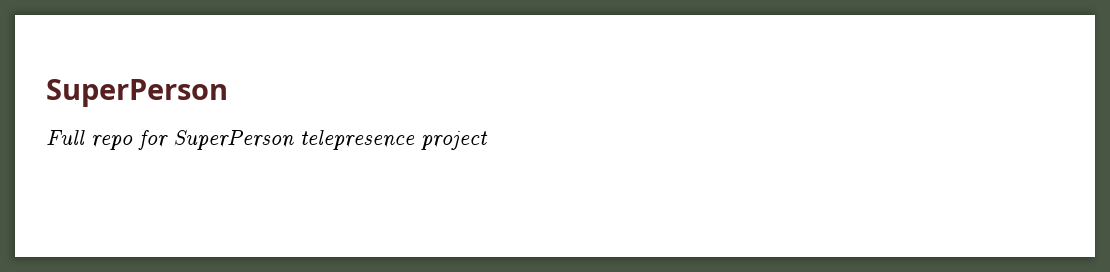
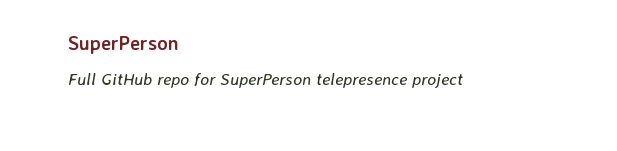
(85, 138) none -> [101,73,152,85] GitHub

